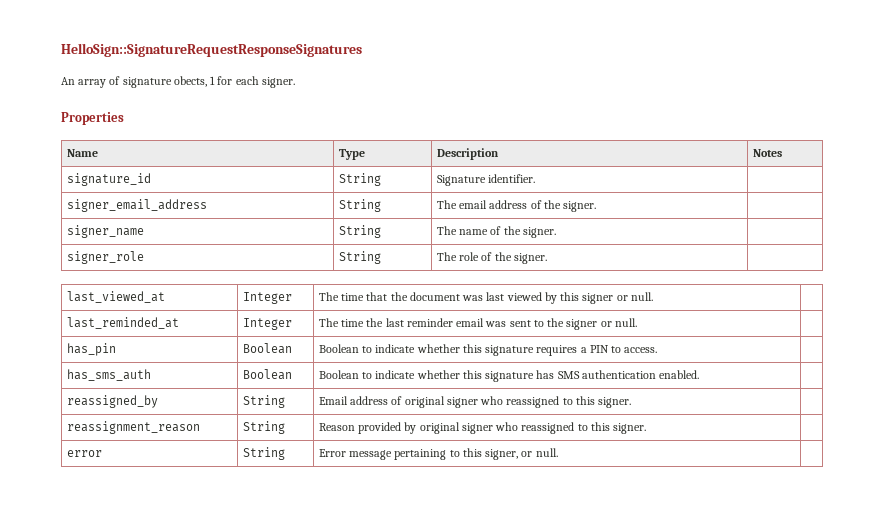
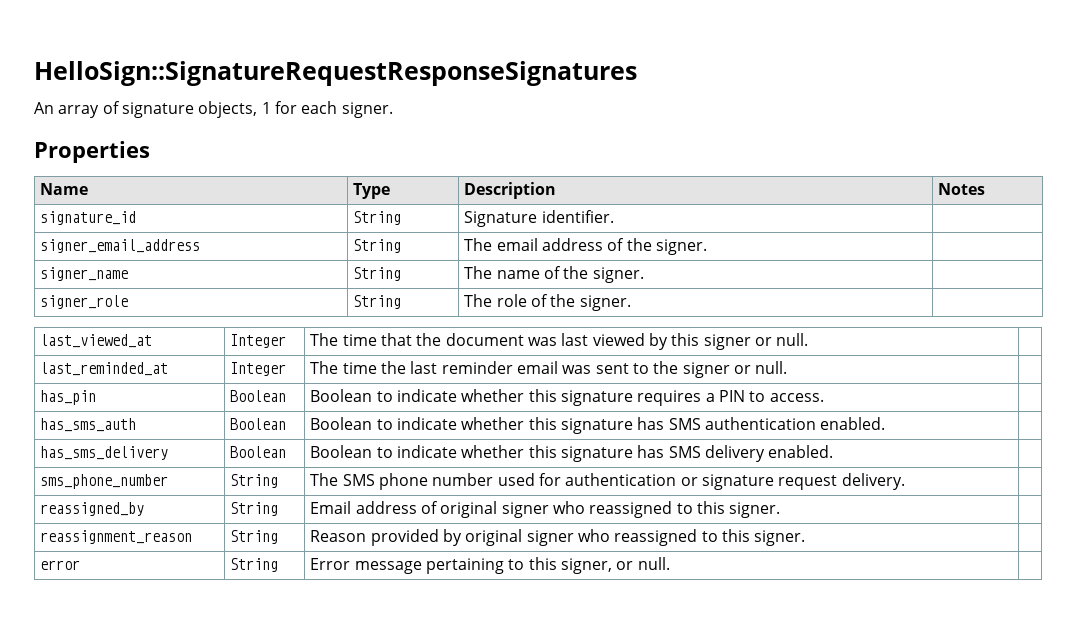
[173,76,207,87] obects, -> [198,101,258,118] objects,
(700, 374) none -> [40,446,169,460] [230,446,287,458] [310,445,834,462] [40,474,169,489] [230,474,279,488] [310,473,905,490] // has_sms_delivery | Boolean | Boolean to indicate whether this signature has SMS delivery enabled. | // sms_phone_number | String | The SMS phone number used for authentication or signature request delivery. |

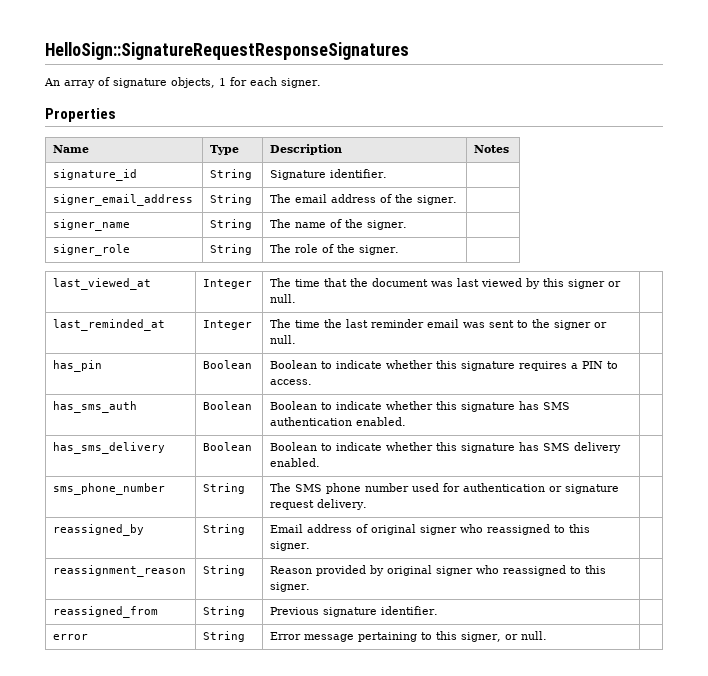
(806, 538) none -> [53,606,159,618] [203,606,246,617] [270,606,439,617] // reassigned_from | String | Previous signature identifier. |

